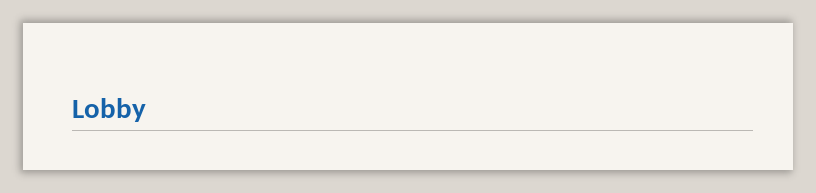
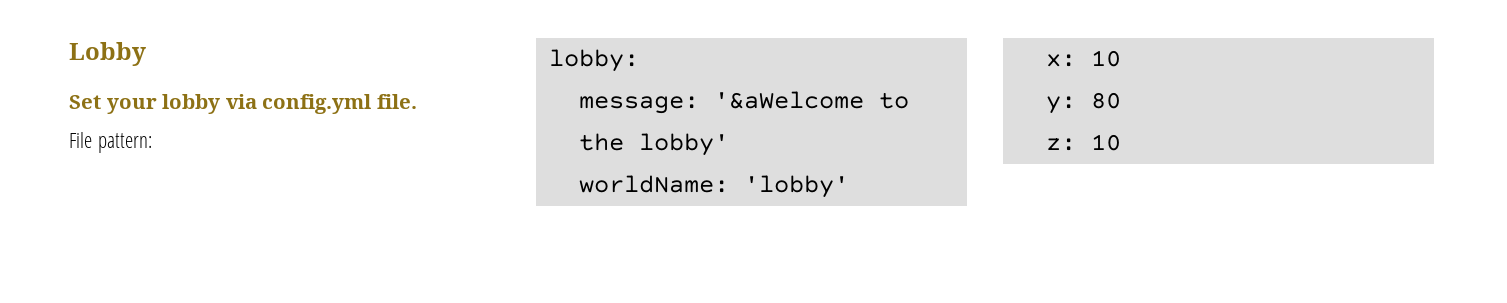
(146, 110) none -> [69,94,417,114] [69,132,152,153] [548,49,639,72] [578,91,909,114] [578,133,729,156] [578,175,849,198] [1045,50,1121,67] [1045,92,1121,114] [1045,134,1121,151] // Set your lobby via config.yml file. // File pattern: // lobby: // message: '&aWelcome to the lobby' // worldName: 'lobby' // x: 10 // y: 80 // z: 10

